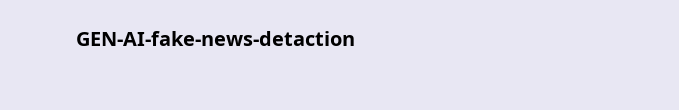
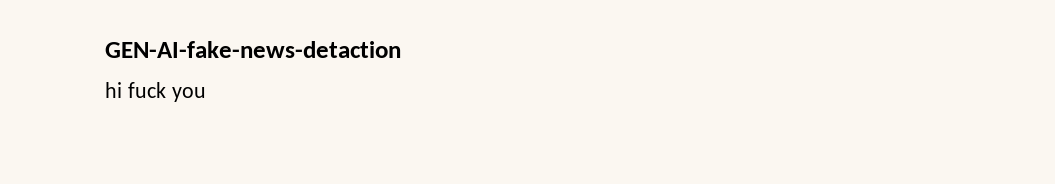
(355, 38) none -> [105,82,206,102] // hi fuck you

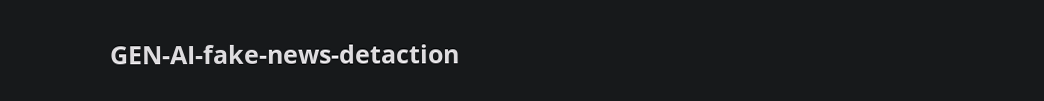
[105,82,206,102] // hi fuck you -> (460, 54) none

